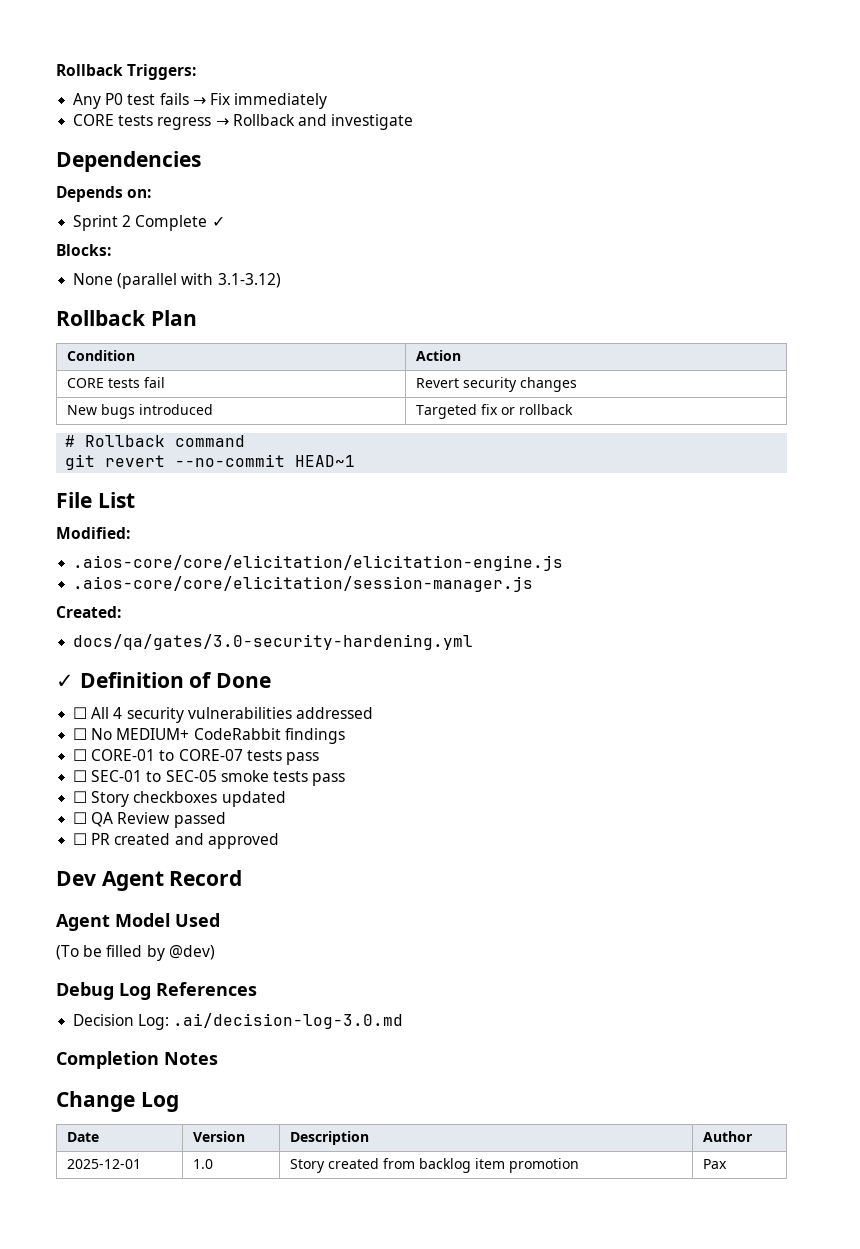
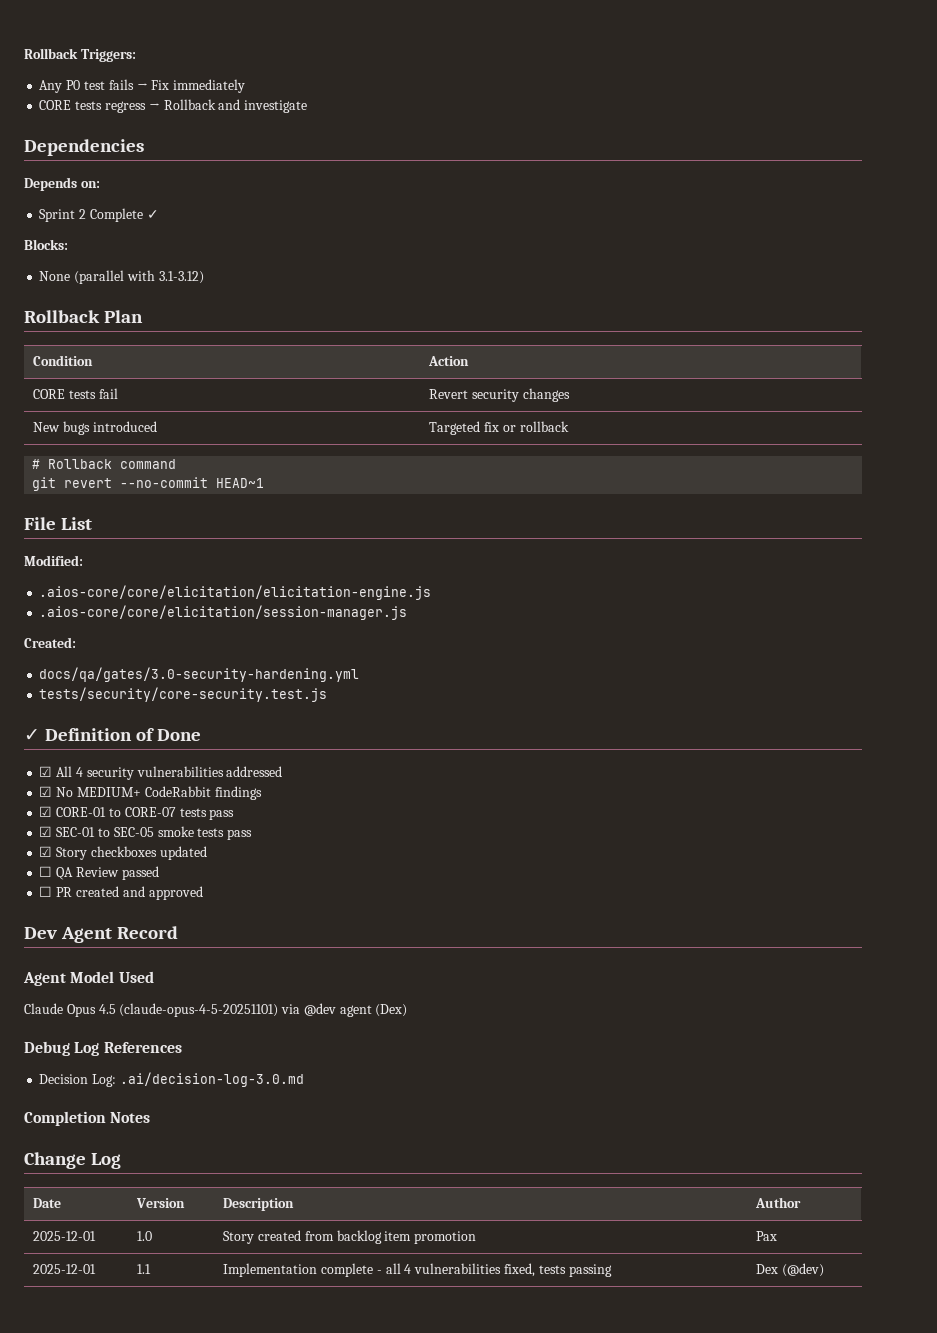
(474, 642) none -> [39,687,328,702] // tests/security/core-security.test.js
[73,707,88,719] ☐ -> [39,766,53,777] ☑
[73,728,88,740] ☐ -> [39,786,53,797] ☑
[73,749,88,761] ☐ -> [39,806,53,817] ☑
[73,770,88,782] ☐ -> [39,826,53,837] ☑
[73,791,88,803] ☐ -> [39,846,53,857] ☑
[56,945,215,961] (To be filled by @dev) -> [24,1003,408,1017] Claude Opus 4.5 (claude-opus-4-5-20251101) via @dev agent (Dex)
(727, 1164) none -> [33,1264,97,1274] [137,1264,152,1274] [223,1263,612,1277] [756,1263,825,1277] // 2025-12-01 | 1.1 | Implementation complete - all 4 vulnerabilities fixed, tests passing | Dex (@dev)

